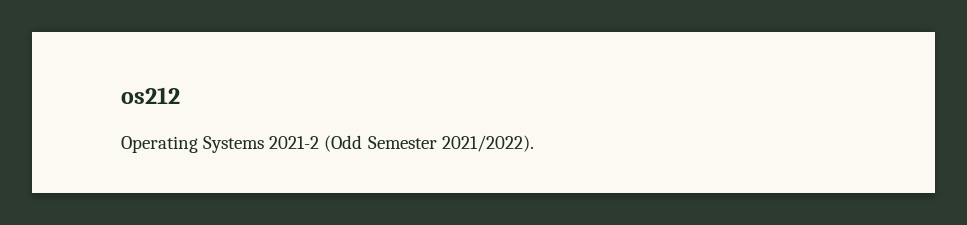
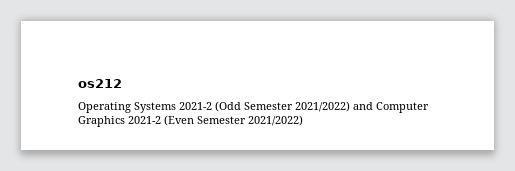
[441,135,534,152] 2021/2022). -> [295,101,429,113] [78,115,303,127] 2021/2022) and Computer Graphics 2021-2 (Even Semester 2021/2022)

